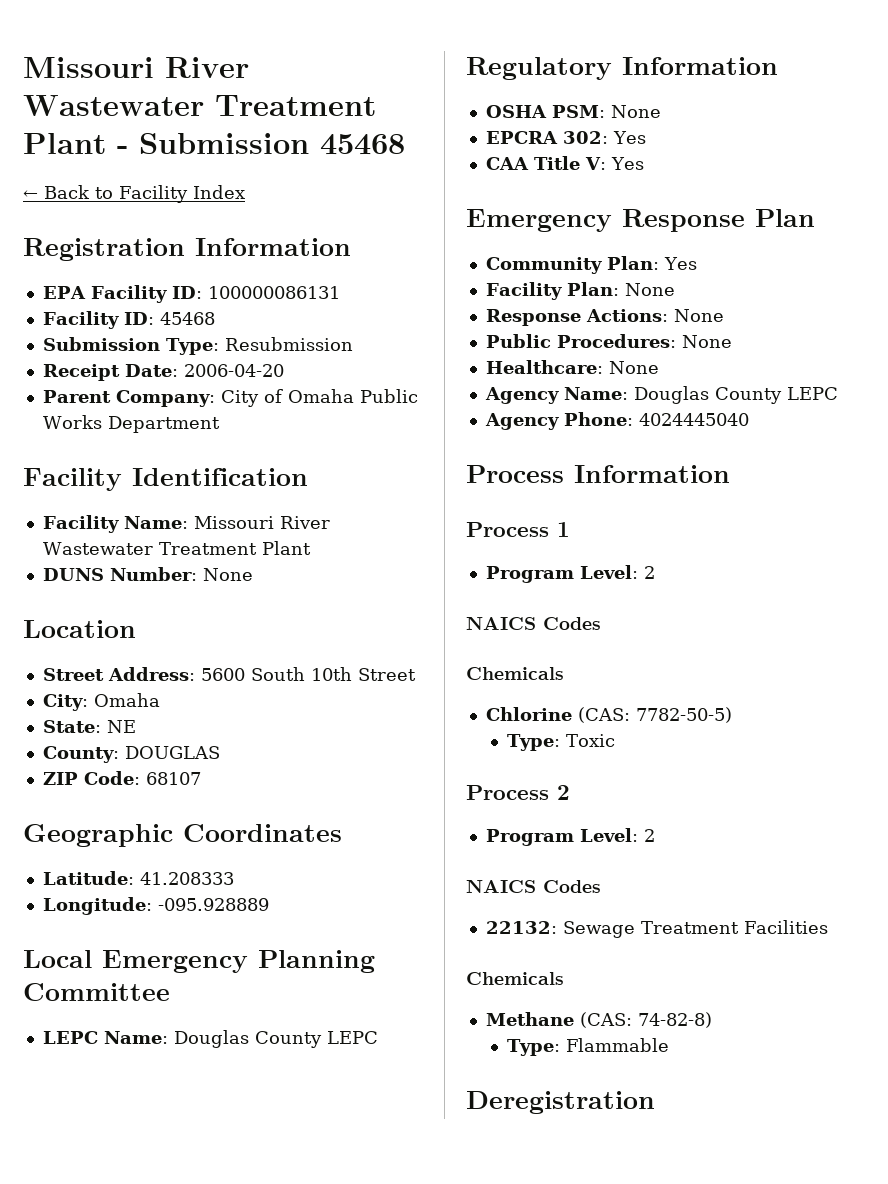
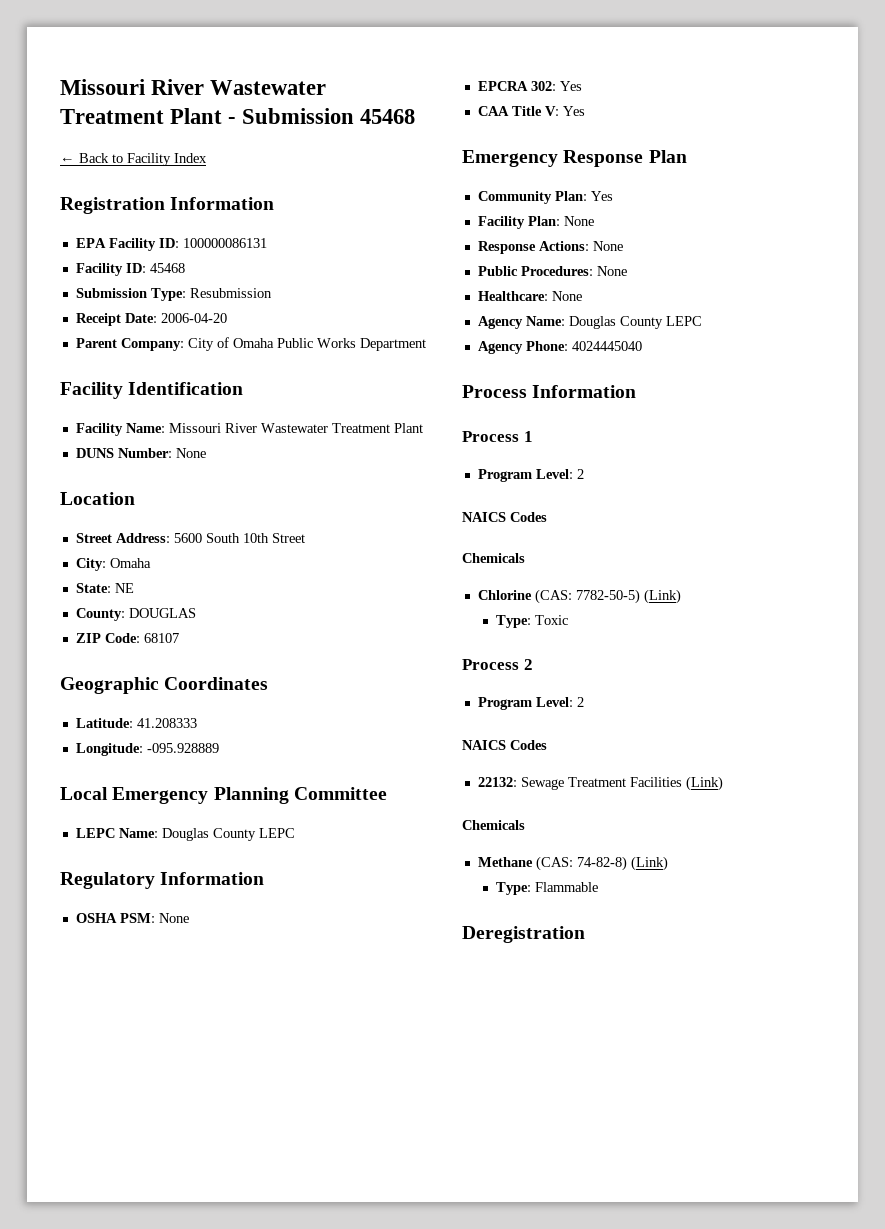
(732, 715) none -> [643,589,681,604] (Link)
(828, 927) none -> [685,776,723,791] (Link)
(712, 1020) none -> [630,856,668,871] (Link)

